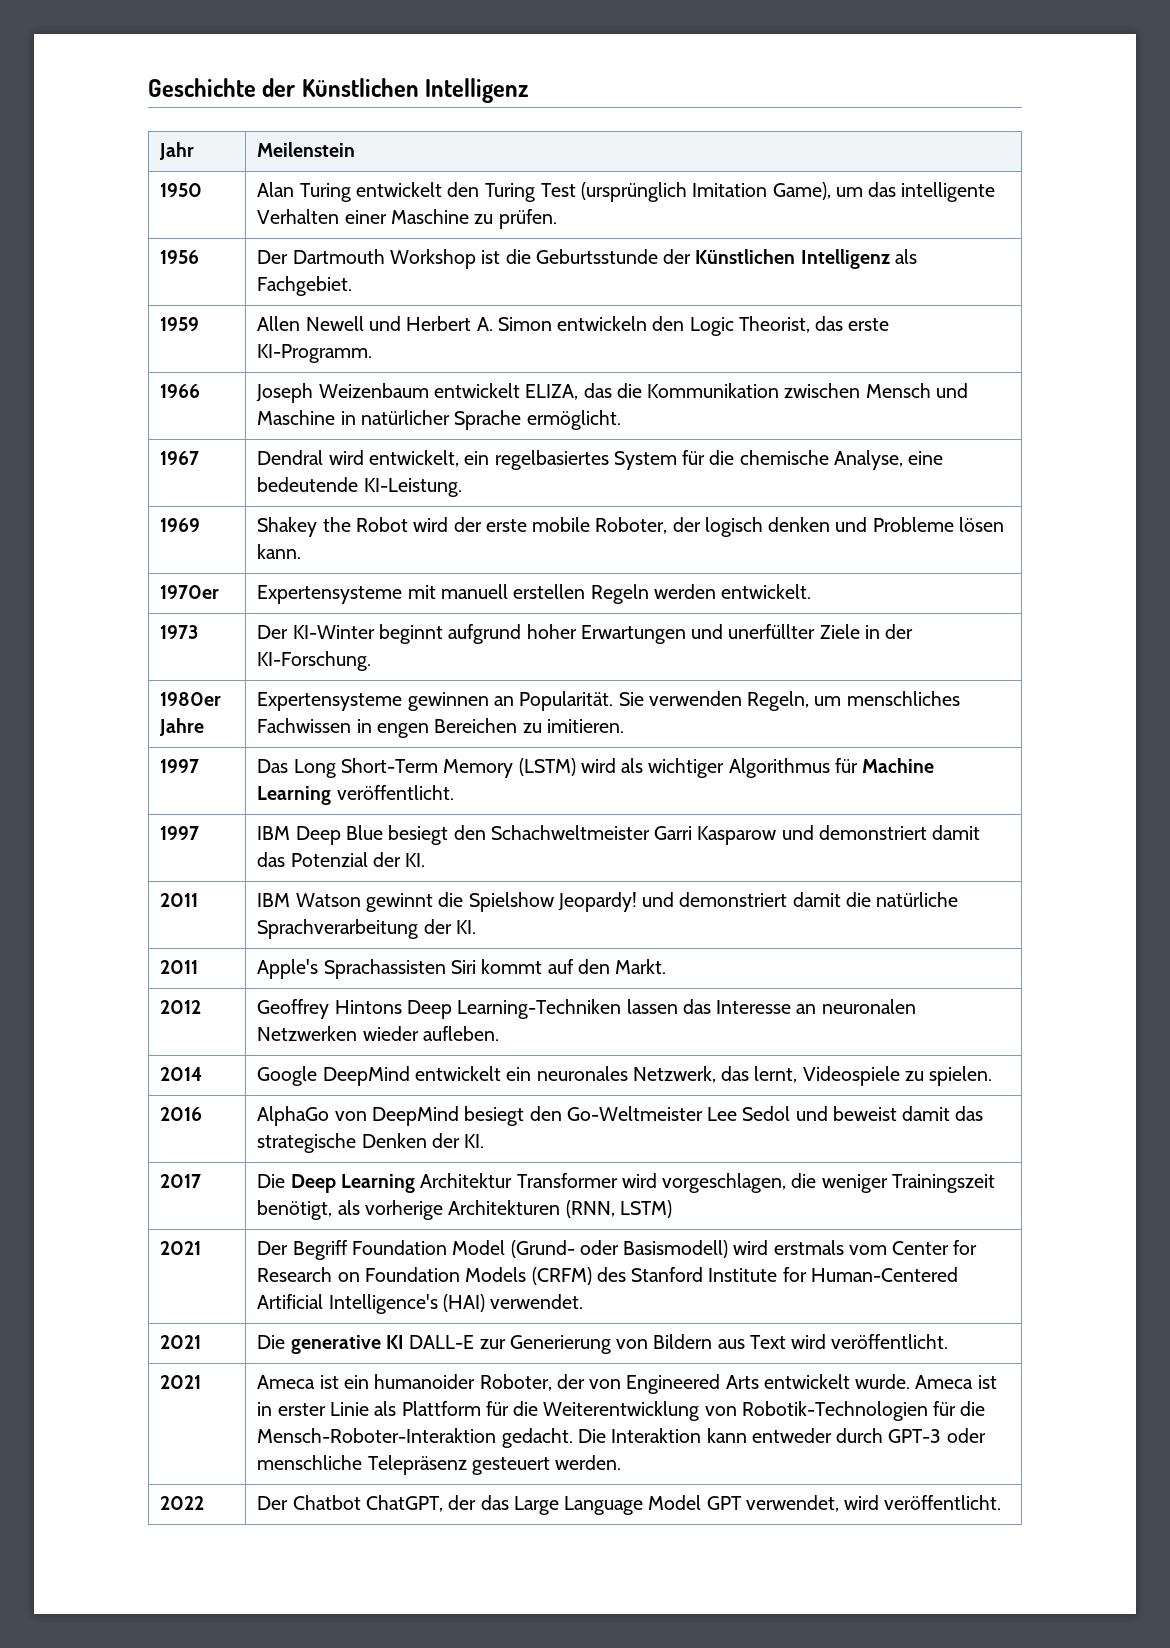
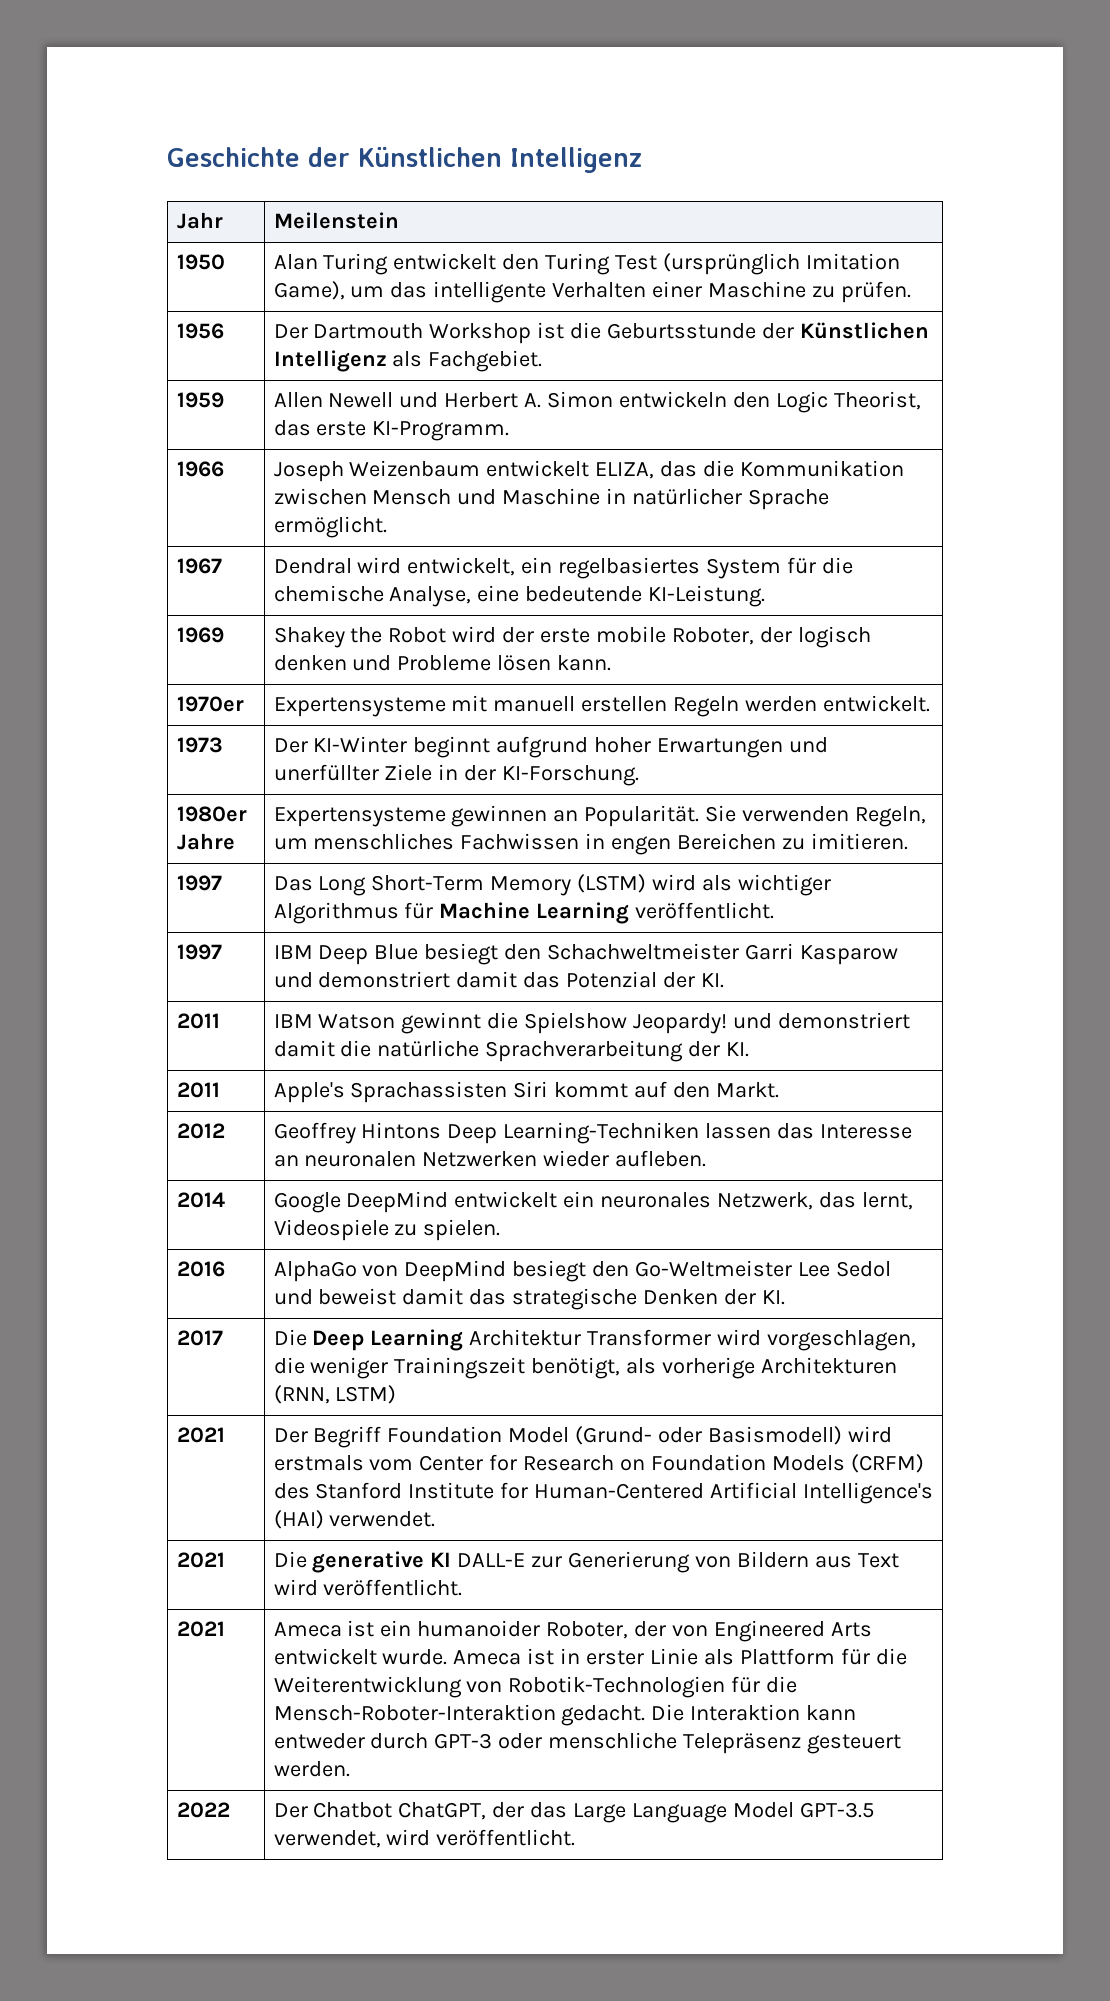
[706,1496,742,1510] GPT -> [800,1802,875,1818] GPT-3.5

